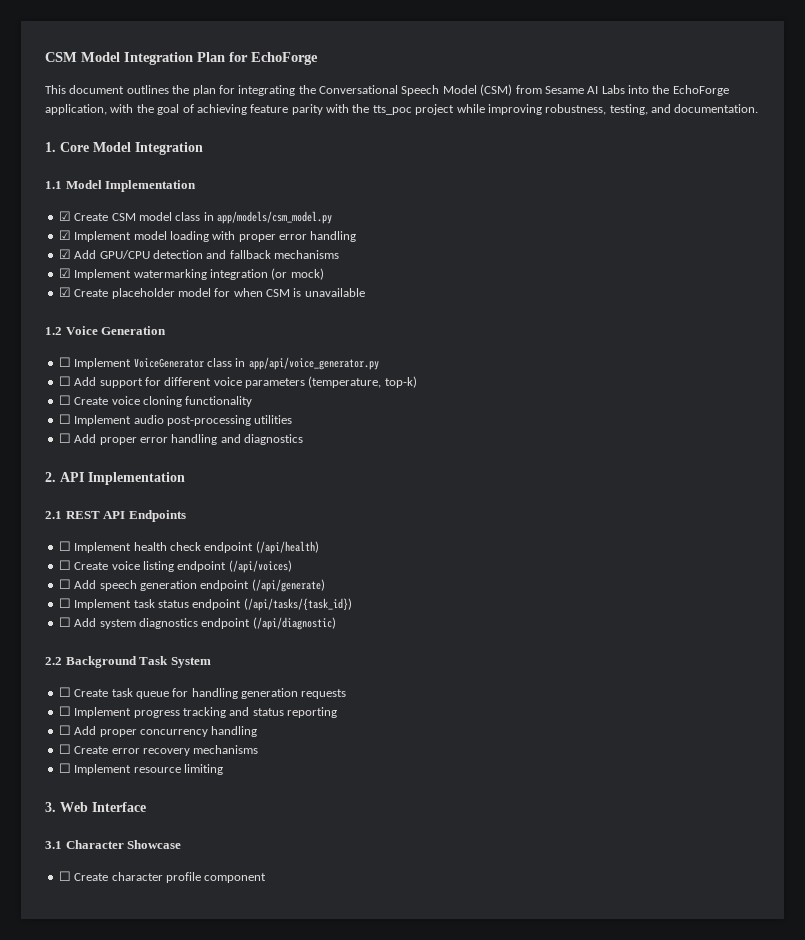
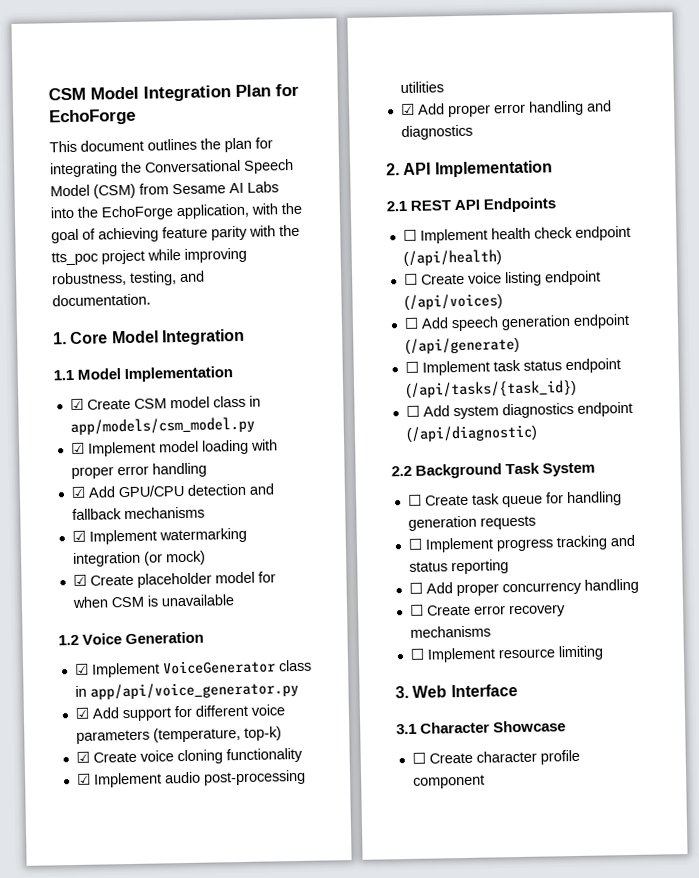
[58,357,71,367] ☐ -> [73,663,89,675] ☑
[58,376,71,386] ☐ -> [74,707,89,719] ☑
[58,395,71,405] ☐ -> [75,751,90,763] ☑
[58,414,71,424] ☐ -> [75,773,91,785] ☑
[58,433,71,443] ☐ -> [399,103,415,116] ☑

